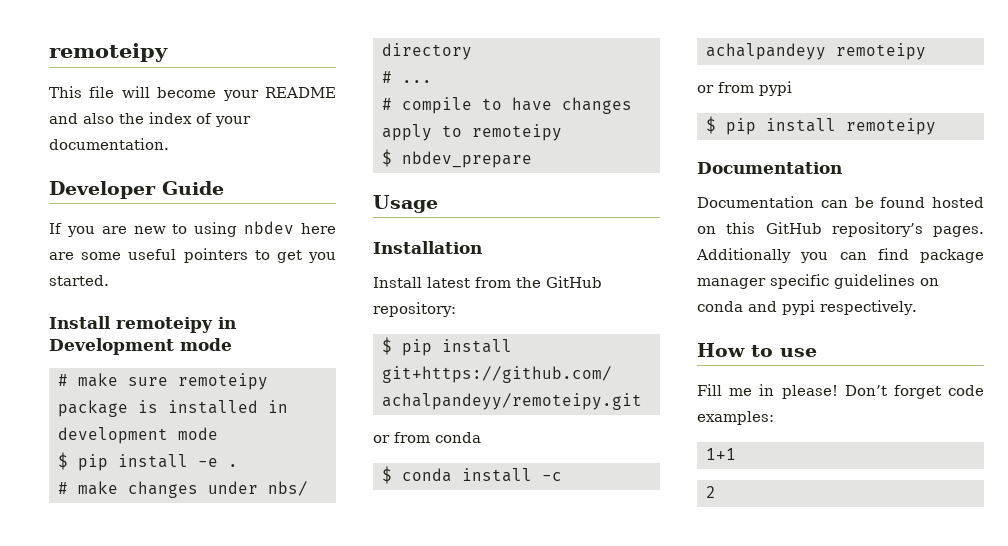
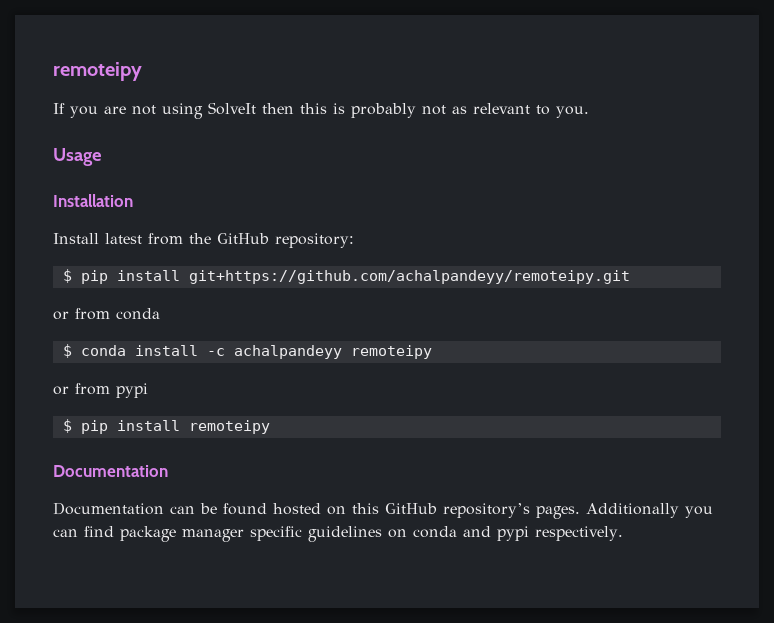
[49,43,168,62] [49,86,336,101] [49,112,251,127] [49,138,169,150] [49,181,224,199] [49,221,336,237] [49,248,336,263] [49,275,109,286] [49,316,236,333] [49,338,232,355] [58,373,268,390] [58,400,288,417] [58,427,218,444] [58,452,238,471] [58,481,308,498] [382,43,472,60] [382,71,432,83] [382,97,632,114] [382,124,562,141] [382,149,532,168] remoteipy // This file will become your README and also the index of your documentation. // Developer Guide // If you are new to using nbdev here are some useful pointers to get you started. // Install remoteipy in Development mode // # make sure remoteipy package is installed in development mode // $ pip install -e . // # make changes under nbs/ directory // # ... // # compile to have changes apply to remoteipy // $ nbdev_prepare -> [53,62,142,81] [53,102,589,119] remoteipy // If you are not using SolveIt then this is probably not as relevant to you.
[697,343,817,357] [697,384,984,399] [697,411,774,425] [706,448,736,460] [706,486,716,498] // How to use // Fill me in please! Don’t forget code examples: // 1+1 // 2 -> (623, 533) none

